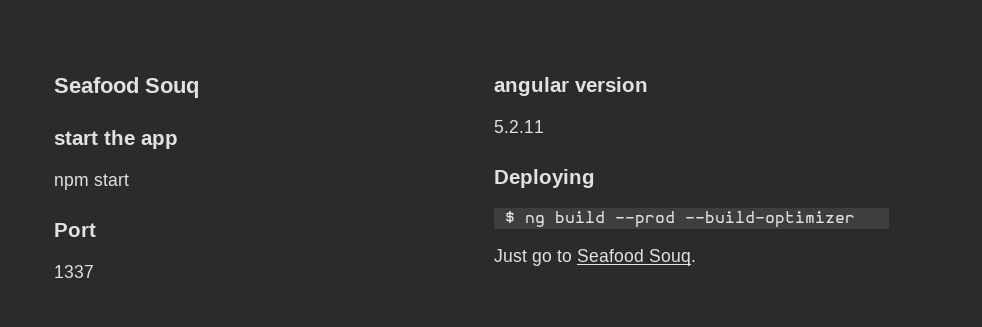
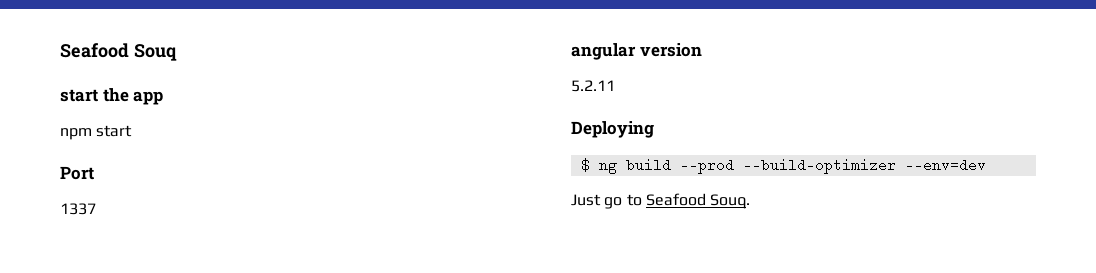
(855, 219) none -> [904,158,986,172] --env=dev

